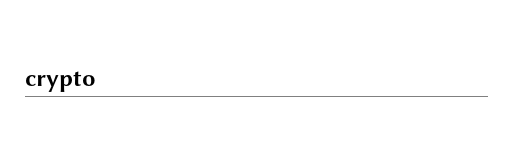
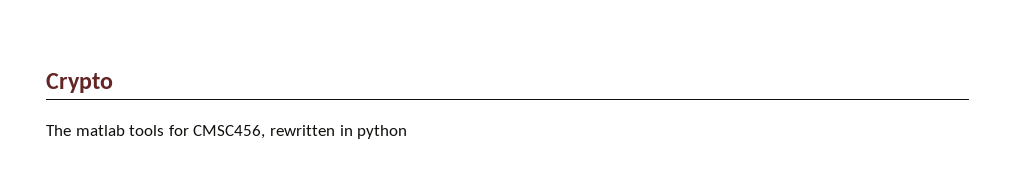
[25,71,96,92] crypto -> [46,73,113,93] [46,125,408,139] Crypto // The matlab tools for CMSC456, rewritten in python

